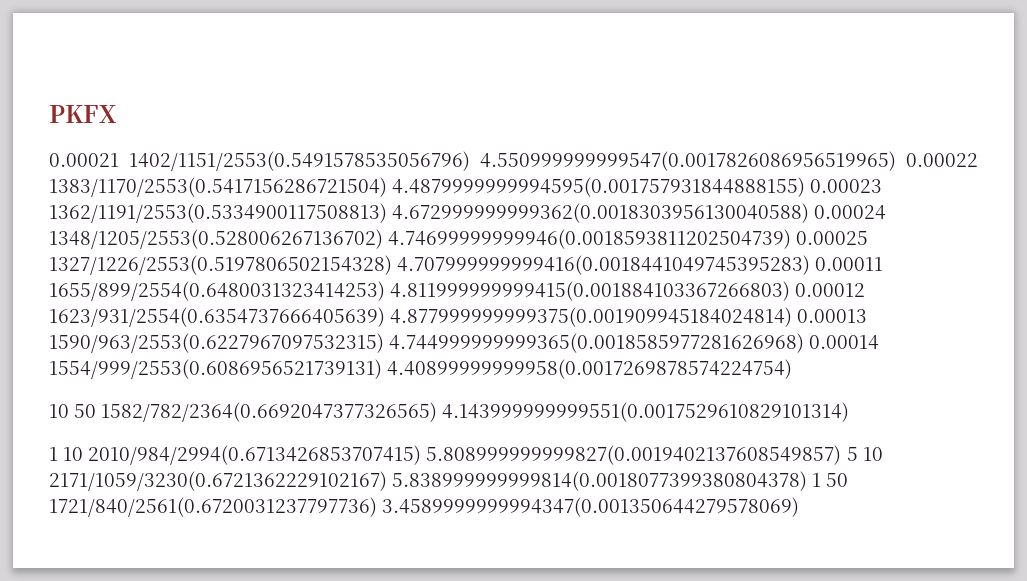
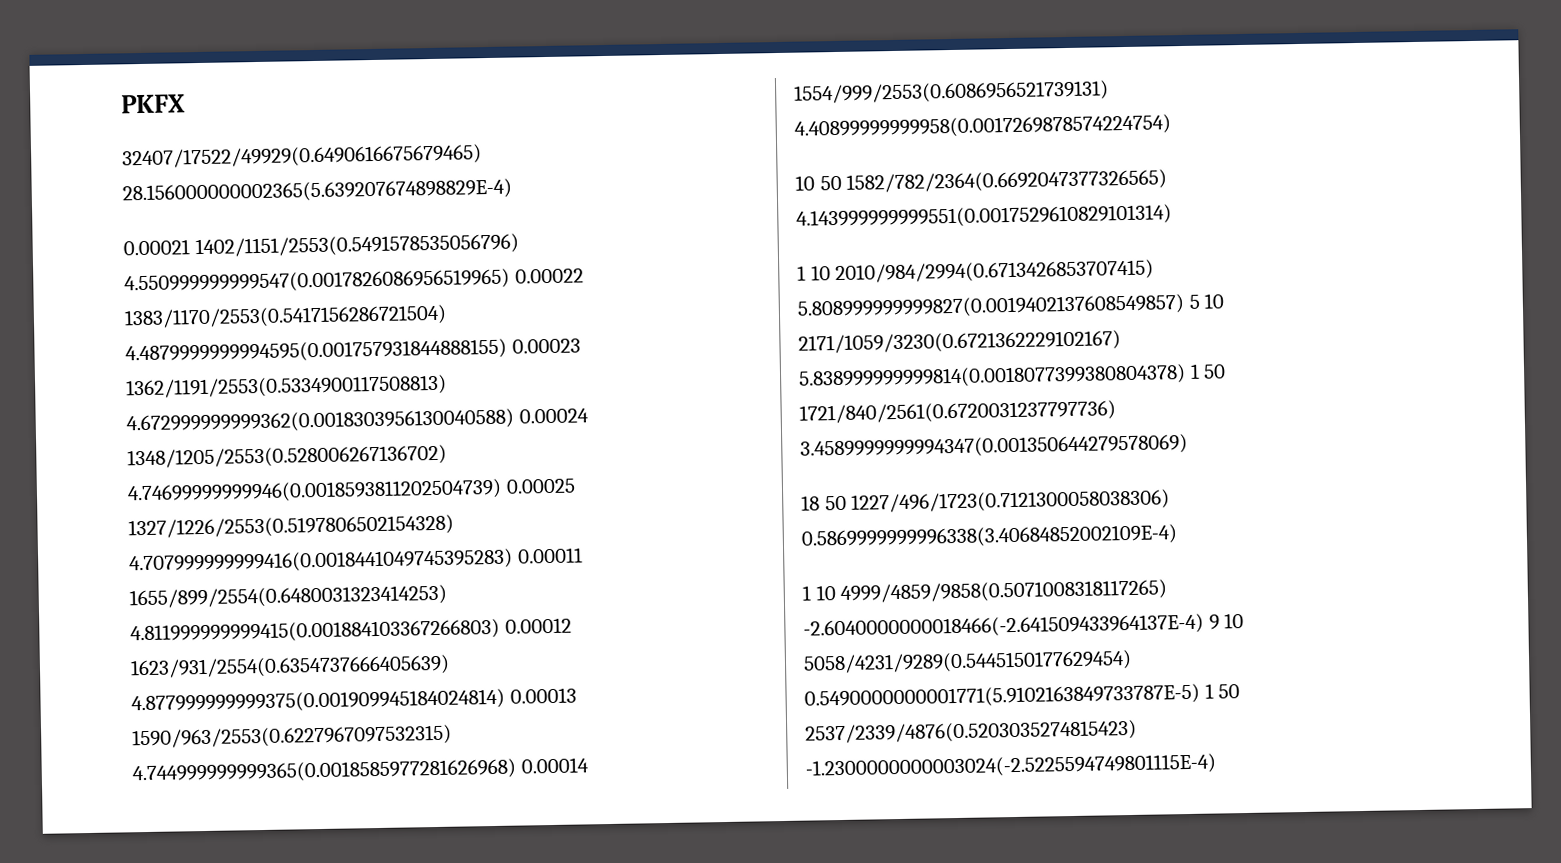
(117, 114) none -> [122,144,482,170] [122,178,512,205] // 32407/17522/49929(0.6490616675679465) 28.156000000002365(5.639207674898829E-4)
(800, 507) none -> [801,489,1171,514] [801,524,1177,550] [802,579,1168,604] [803,613,1245,640] [803,649,1132,675] [804,683,1241,710] [805,719,1137,745] [805,753,1216,780] // 18 50 1227/496/1723(0.7121300058038306) 0.5869999999996338(3.40684852002109E-4) // 1 10 4999/4859/9858(0.5071008318117265) -2.6040000000018466(-2.641509433964137E-4) 9 10 5058/4231/9289(0.5445150177629454) 0.5490000000001771(5.9102163849733787E-5) 1 50 2537/2339/4876(0.5203035274815423) -1.2300000000003024(-2.5225594749801115E-4)

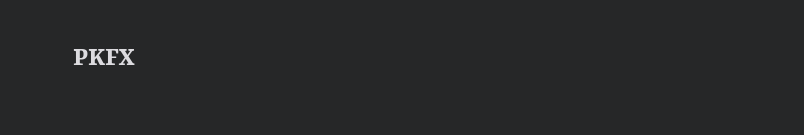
[122,144,482,170] [122,178,512,205] [123,233,519,259] [124,268,584,295] [124,304,447,330] [125,338,581,365] [126,374,447,400] [126,408,589,435] [127,444,447,470] [127,478,576,505] [128,514,454,540] [129,547,583,575] [129,584,447,610] [130,617,572,645] [130,654,450,680] [131,687,577,715] [132,724,452,750] [132,757,589,785] [794,80,1109,105] [794,114,1171,140] [795,169,1168,194] [796,204,1172,230] [797,259,1155,285] [797,293,1225,320] [798,330,1121,355] [798,363,1227,390] [799,400,1116,425] [800,433,1188,460] [801,489,1171,514] [801,524,1177,550] [802,579,1168,604] [803,613,1245,640] [803,649,1132,675] [804,683,1241,710] [805,719,1137,745] [805,753,1216,780] // 32407/17522/49929(0.6490616675679465) 28.156000000002365(5.639207674898829E-4) // 0.00021 1402/1151/2553(0.5491578535056796) 4.550999999999547(0.0017826086956519965) 0.00022 1383/1170/2553(0.5417156286721504) 4.4879999999994595(0.001757931844888155) 0.00023 1362/1191/2553(0.5334900117508813) 4.672999999999362(0.0018303956130040588) 0.00024 1348/1205/2553(0.528006267136702) 4.74699999999946(0.0018593811202504739) 0.00025 1327/1226/2553(0.5197806502154328) 4.707999999999416(0.0018441049745395283) 0.00011 1655/899/2554(0.6480031323414253) 4.811999999999415(0.001884103367266803) 0.00012 1623/931/2554(0.6354737666405639) 4.877999999999375(0.001909945184024814) 0.00013 1590/963/2553(0.6227967097532315) 4.744999999999365(0.0018585977281626968) 0.00014 1554/999/2553(0.6086956521739131) 4.40899999999958(0.0017269878574224754) // 10 50 1582/782/2364(0.6692047377326565) 4.143999999999551(0.0017529610829101314) // 1 10 2010/984/2994(0.6713426853707415) 5.808999999999827(0.0019402137608549857) 5 10 2171/1059/3230(0.6721362229102167) 5.838999999999814(0.0018077399380804378) 1 50 1721/840/2561(0.6720031237797736) 3.4589999999994347(0.001350644279578069) // 18 50 1227/496/1723(0.7121300058038306) 0.5869999999996338(3.40684852002109E-4) // 1 10 4999/4859/9858(0.5071008318117265) -2.6040000000018466(-2.641509433964137E-4) 9 10 5058/4231/9289(0.5445150177629454) 0.5490000000001771(5.9102163849733787E-5) 1 50 2537/2339/4876(0.5203035274815423) -1.2300000000003024(-2.5225594749801115E-4) -> (135, 57) none

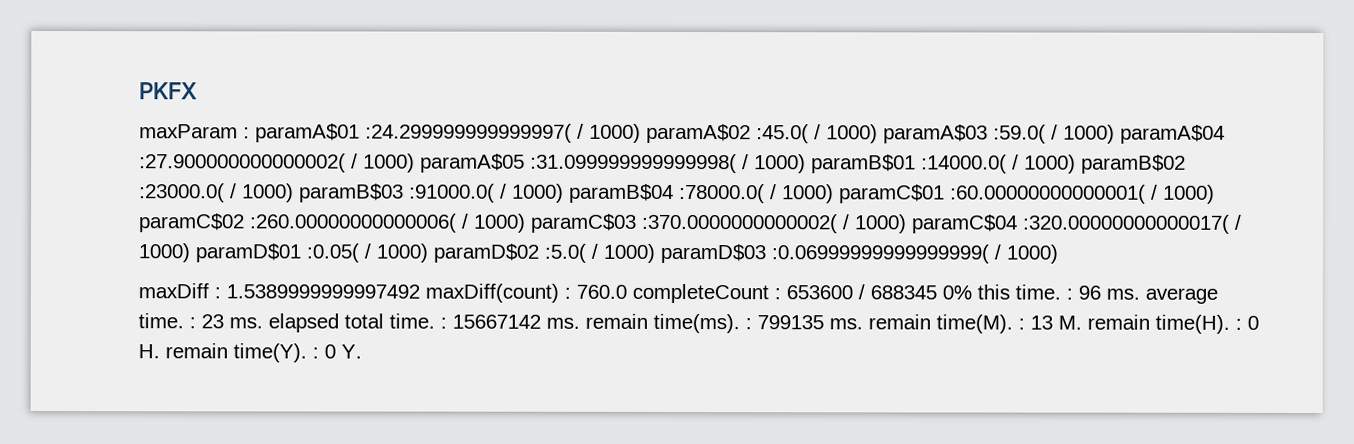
(135, 57) none -> [139,123,1225,144] [139,153,1186,174] [139,183,1215,204] [138,213,1242,234] [138,243,1058,264] [138,283,1218,304] [138,313,1259,334] [138,343,362,363] // maxParam : paramA$01 :24.299999999999997( / 1000) paramA$02 :45.0( / 1000) paramA$03 :59.0( / 1000) paramA$04 :27.900000000000002( / 1000) paramA$05 :31.099999999999998( / 1000) paramB$01 :14000.0( / 1000) paramB$02 :23000.0( / 1000) paramB$03 :91000.0( / 1000) paramB$04 :78000.0( / 1000) paramC$01 :60.00000000000001( / 1000) paramC$02 :260.00000000000006( / 1000) paramC$03 :370.0000000000002( / 1000) paramC$04 :320.00000000000017( / 1000) paramD$01 :0.05( / 1000) paramD$02 :5.0( / 1000) paramD$03 :0.06999999999999999( / 1000) // maxDiff : 1.5389999999997492 maxDiff(count) : 760.0 completeCount : 653600 / 688345 0% this time. : 96 ms. average time. : 23 ms. elapsed total time. : 15667142 ms. remain time(ms). : 799135 ms. remain time(M). : 13 M. remain time(H). : 0 H. remain time(Y). : 0 Y.

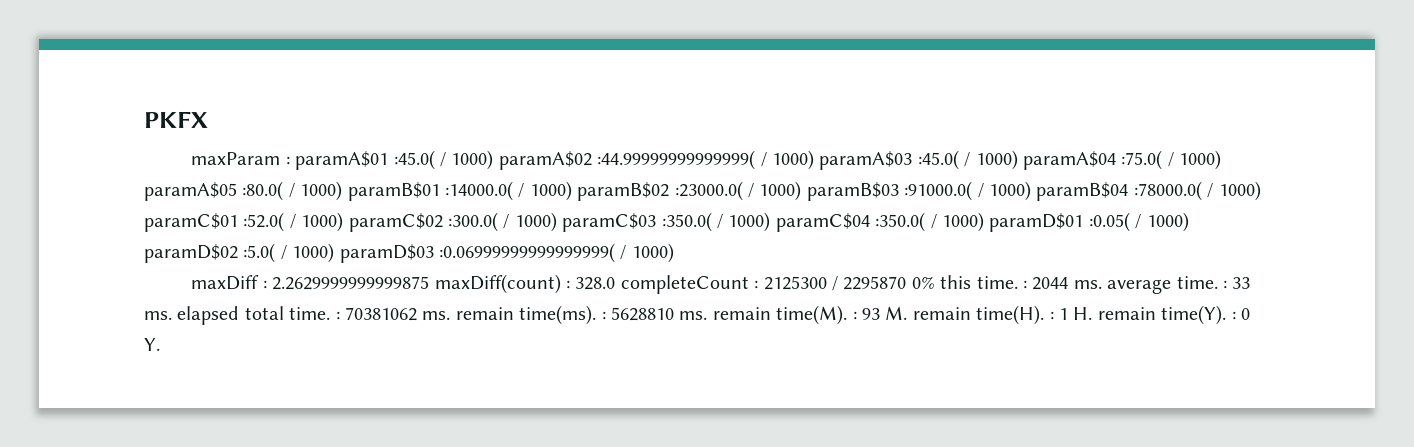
[365,123,572,143] :24.299999999999997( -> [393,150,435,170] :45.0(
[756,124,1225,144] [139,153,346,173] :45.0( / 1000) paramA$03 :59.0( / 1000) paramA$04 :27.900000000000002( -> [597,150,1163,170] :44.99999999999999( / 1000) paramA$03 :45.0( / 1000) paramA$04 :75.0(
[530,153,737,174] :31.099999999999998( -> [242,181,284,201] :80.0(
[950,184,1146,204] :60.00000000000001( -> [243,212,285,232] :52.0(
[249,213,457,233] :260.00000000000006( -> [448,212,498,232] :300.0(
[641,213,838,234] :370.0000000000002( -> [661,212,712,232] :350.0(
[1022,214,1230,234] :320.00000000000017( -> [875,212,926,232] :350.0(
[226,284,420,299] 1.5389999999997492 -> [272,276,430,290] 2.2629999999999875
[576,284,627,299] 760.0 -> [575,277,616,290] 328.0
[786,284,937,300] 653600 / 688345 -> [763,276,907,291] 2125300 / 2295870
[1078,285,1101,300] 96 -> [1032,277,1069,290] 2044
[201,314,224,329] 23 -> [1232,277,1251,289] 33
[452,314,541,329] 15667142 -> [345,307,417,321] 70381062
[757,315,824,330] 799135 -> [610,307,674,321] 5628810
[1030,315,1053,330] 13 -> [861,308,880,320] 93
[1247,315,1259,330] 0 -> [1058,308,1068,320] 1

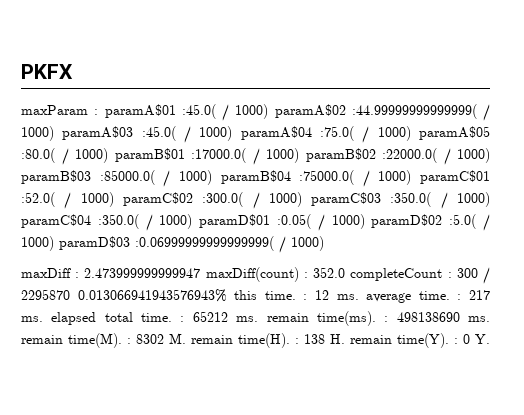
[445,181,513,201] :14000.0( -> [191,148,246,163] :17000.0(
[674,181,743,201] :23000.0( -> [382,148,437,163] :22000.0(
[904,181,973,201] :91000.0( -> [99,170,155,185] :85000.0(
[1133,181,1202,201] :78000.0( -> [299,170,355,185] :75000.0(
[272,276,430,290] 2.2629999999999875 -> [84,268,201,278] 2.473999999999947
[575,277,616,290] 328.0 -> [313,267,346,278] 352.0
[763,276,827,290] 2125300 -> [456,268,478,278] 300
[911,276,935,289] 0% -> [77,289,227,302] 0.013066941943576943%
[1032,277,1069,290] 2044 -> [315,290,329,300] 12
[1232,277,1251,289] 33 -> [469,290,491,300] 217
[345,307,417,321] 70381062 -> [192,311,228,322] 65212
[610,307,674,321] 5628810 -> [396,312,460,322] 498138690
[861,308,880,320] 93 -> [136,334,164,344] 8302
[1058,308,1068,320] 1 -> [304,334,325,344] 138

